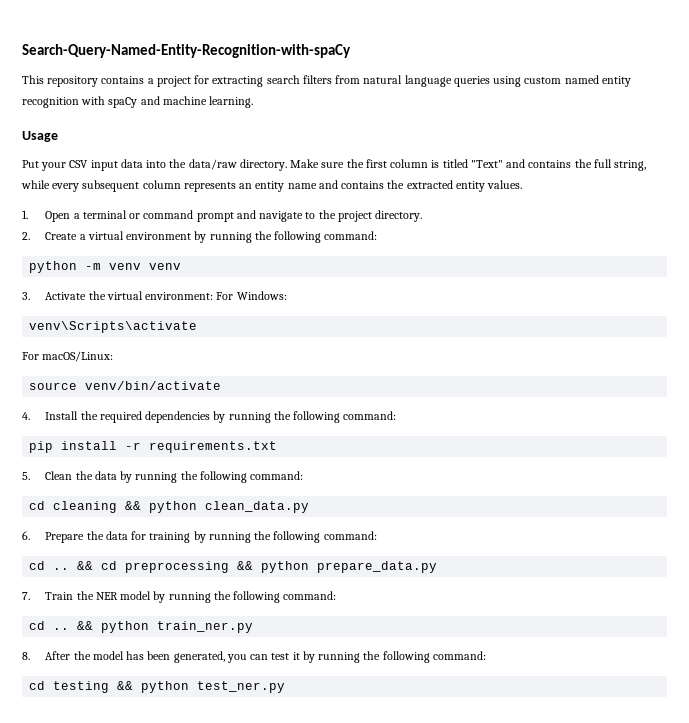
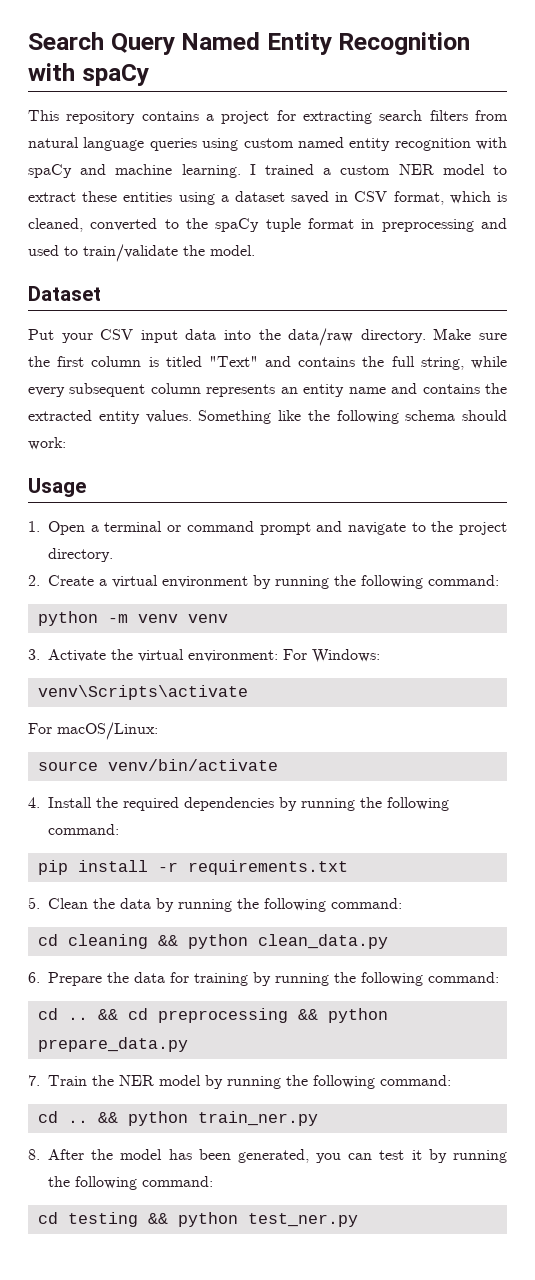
[22,44,351,58] Search-Query-Named-Entity-Recognition-with-spaCy -> [28,32,471,55] [28,63,149,86] Search Query Named Entity Recognition with spaCy
[22,131,58,142] // Usage -> [249,164,507,175] [28,191,508,205] [28,218,507,232] [28,244,255,262] [28,286,101,301] I trained a custom NER model to extract these entities using a dataset saved in CSV format, which is cleaned, converted to the spaCy tuple format in preprocessing and used to train/validate the model. // Dataset
(523, 184) none -> [198,410,507,424] [28,437,66,450] [28,478,86,497] Something like the following schema should work: // Usage

